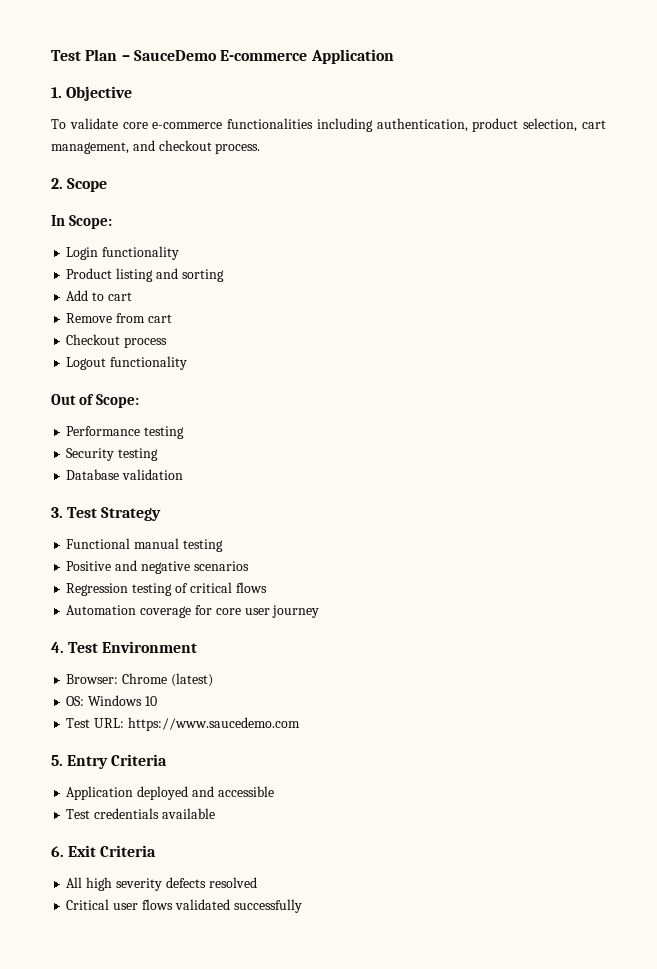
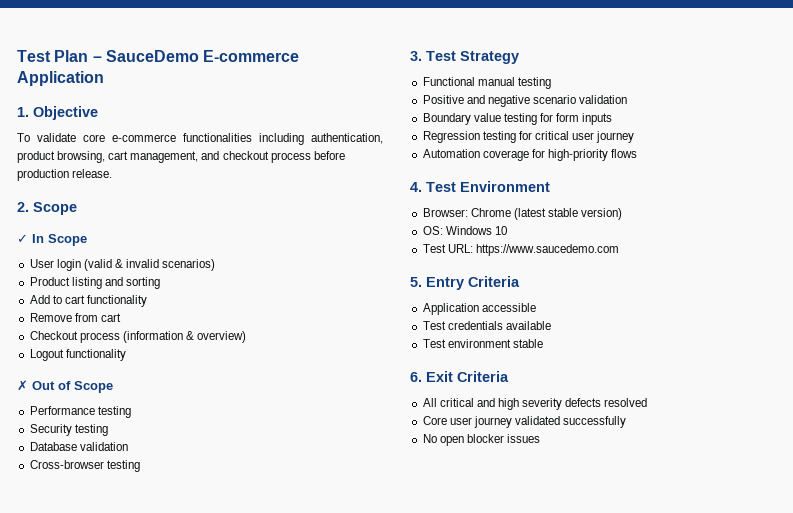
[523,118,578,132] selection, -> [57,151,106,163] browsing,
[215,143,261,154] [51,178,108,192] [51,215,112,229] [66,246,180,260] process. // 2. Scope // In Scope: // Login functionality -> [270,151,345,163] [17,169,113,181] [17,202,77,215] [17,234,87,246] [29,259,216,271] process before production release. // 2. Scope // ✓ In Scope // User login (valid & invalid scenarios)
(132, 296) none -> [86,295,147,307] functionality
(168, 342) none -> [122,331,247,343] (information & overview)
(188, 363) none -> [17,380,28,391] ✗
[95,394,139,408] Scope: -> [74,381,113,393] Scope
(184, 474) none -> [29,460,140,472] // Cross-browser testing
[193,561,249,571] [66,582,267,596] scenarios // Regression testing of critical flows -> [532,95,628,104] [422,113,613,125] [422,131,635,143] scenario validation // Boundary value testing for form inputs // Regression testing for critical user journey
[215,605,320,618] core user journey -> [547,149,638,161] high-priority flows
[170,673,213,687] (latest) -> [513,208,623,220] (latest stable version)
[137,786,214,800] deployed and -> (479, 309) none
(215, 813) none -> [422,339,543,348] // Test environment stable
(83, 882) none -> [439,398,495,407] critical and
[66,899,173,910] Critical user flows -> [422,416,512,428] Core user journey
(302, 906) none -> [422,434,540,446] // No open blocker issues

